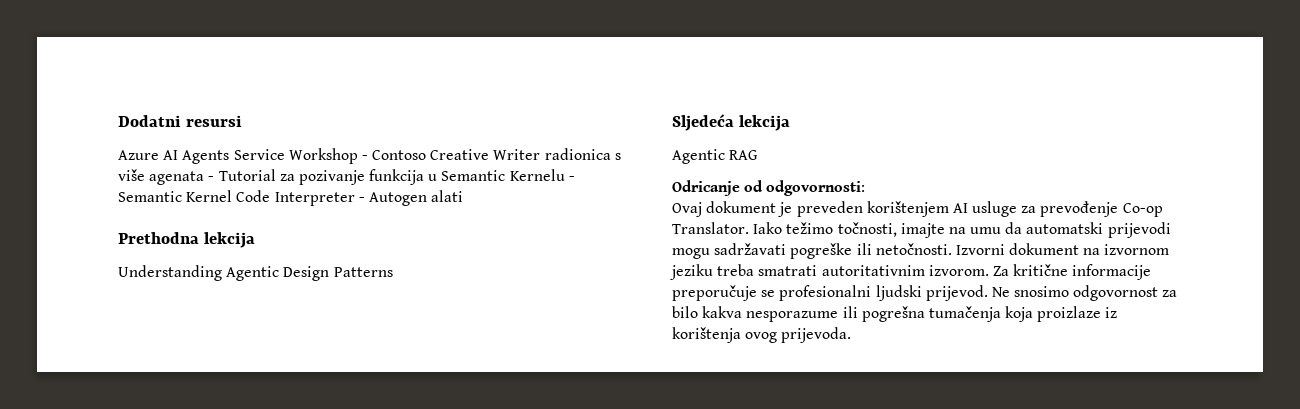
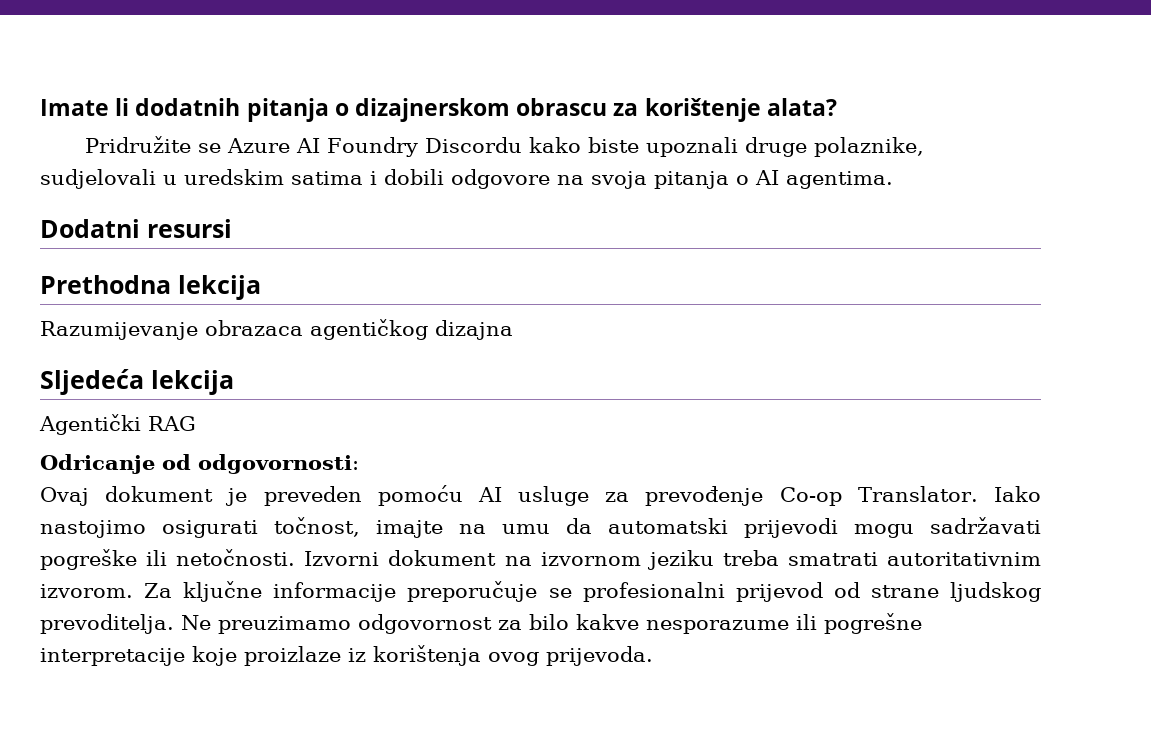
[118,115,242,127] [118,148,621,164] [118,169,575,185] [118,190,464,206] [118,232,255,248] [118,265,393,281] Dodatni resursi // Azure AI Agents Service Workshop - Contoso Creative Writer radionica s više agenata - Tutorial za pozivanje funkcija u Semantic Kernelu - Semantic Kernel Code Interpreter - Autogen alati // Prethodna lekcija // Understanding Agentic Design Patterns -> [40,98,837,122] [84,136,924,157] [40,169,893,189] [40,219,232,238] [40,275,261,300] [40,319,513,340] Imate li dodatnih pitanja o dizajnerskom obrascu za korištenje alata? // Pridružite se Azure AI Foundry Discordu kako biste upoznali druge polaznike, sudjelovali u uredskim satima i dobili odgovore na svoja pitanja o AI agentima. // Dodatni resursi // Prethodna lekcija // Razumijevanje obrazaca agentičkog dizajna
[672,149,725,164] Agentic -> [39,414,141,435] Agentički
[866,201,949,217] korištenjem -> [377,485,463,506] pomoću
[786,222,897,237] težimo točnosti, -> [40,517,360,538] nastojimo osigurati točnost,
[1013,264,1069,276] kritične -> [183,581,263,602] ključne
[875,285,1070,301] ljudski prijevod. Ne snosimo -> [735,582,1041,602] [40,614,351,634] prijevod od strane ljudskog prevoditelja. Ne preuzimamo
[702,306,743,318] kakva -> [576,614,639,630] kakve
[861,306,1034,322] pogrešna tumačenja koja -> [824,613,922,634] [40,646,237,666] pogrešne interpretacije koje

